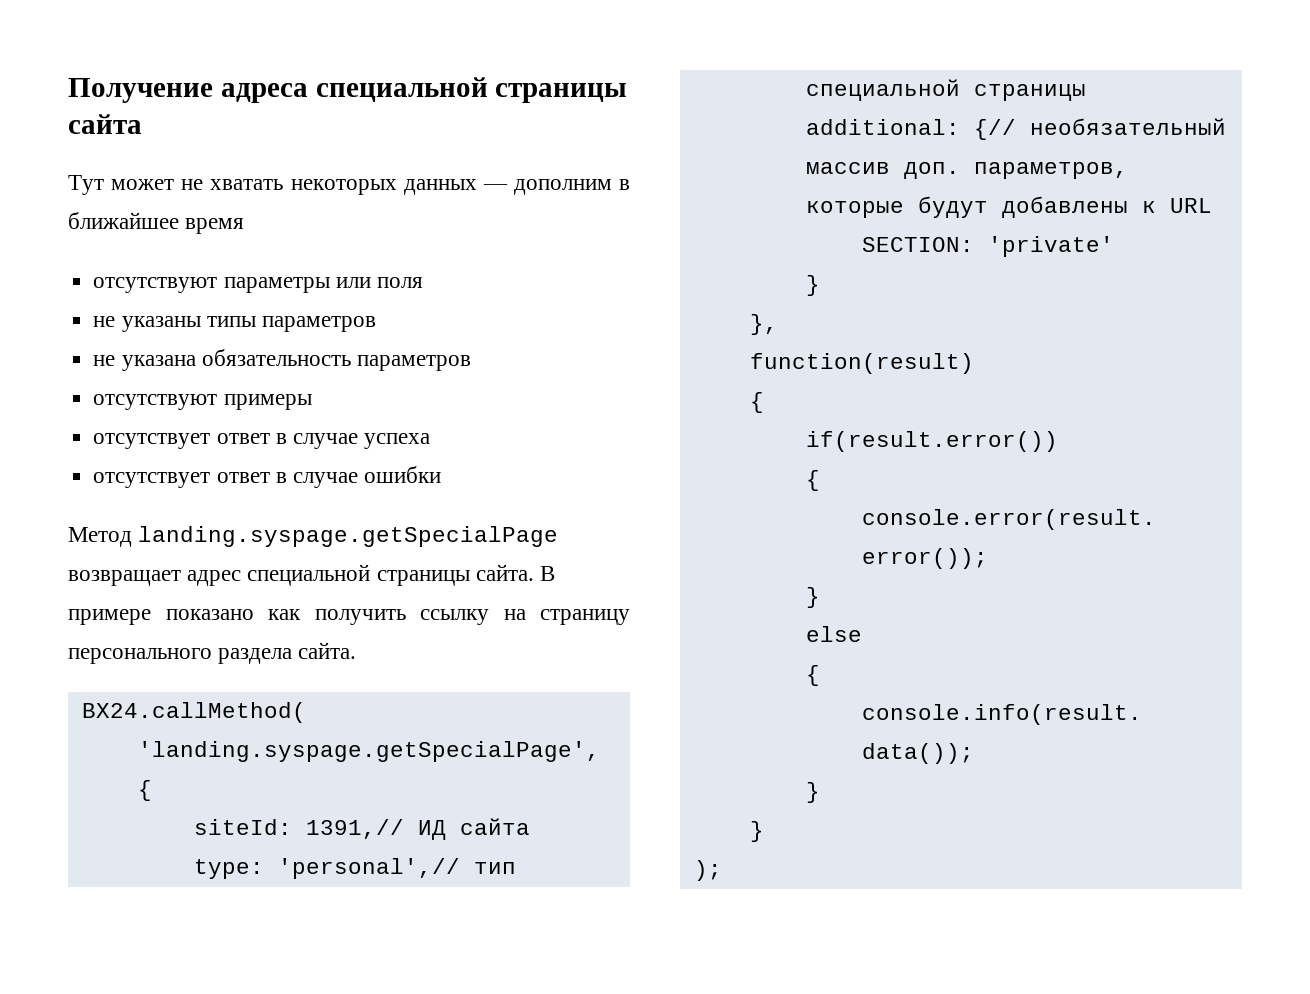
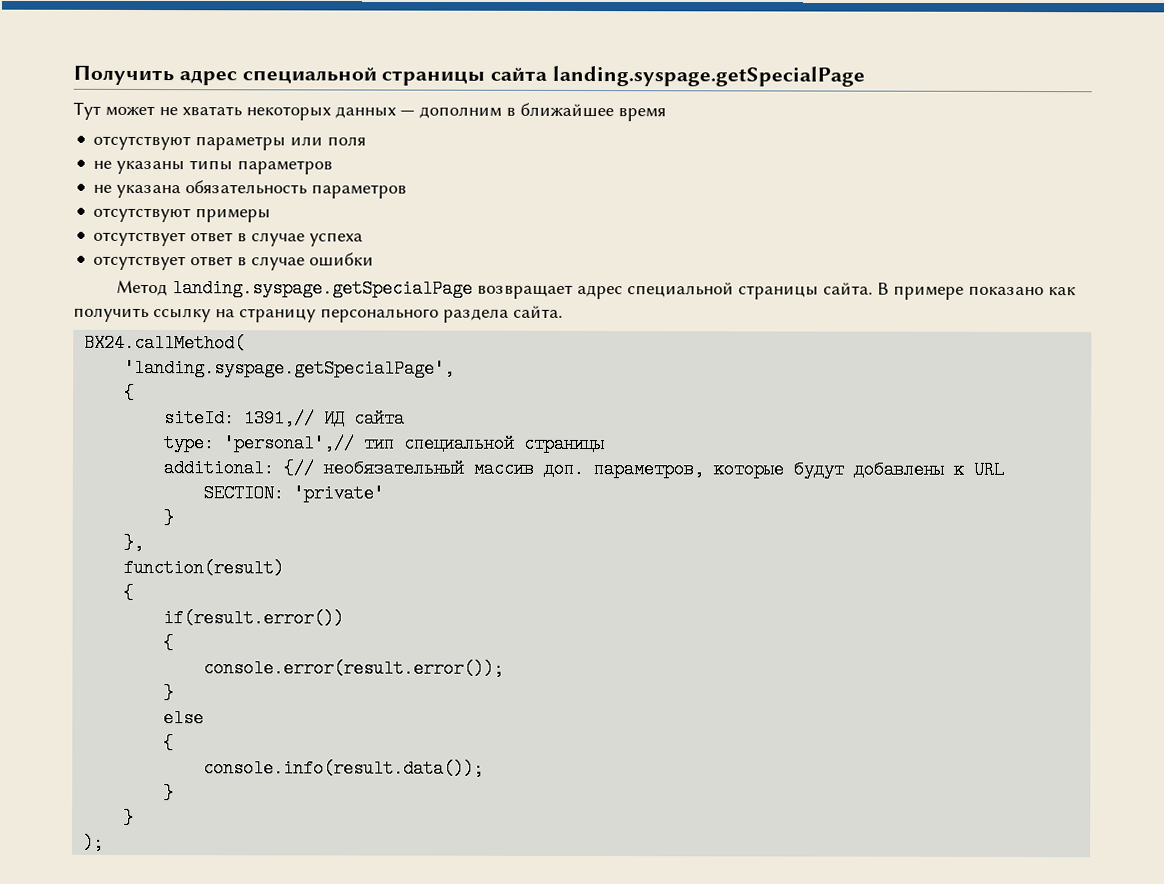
[68,78,308,103] Получение адреса -> [73,64,237,86] Получить адрес
(142, 124) none -> [552,65,866,87] landing.syspage.getSpecialPage

